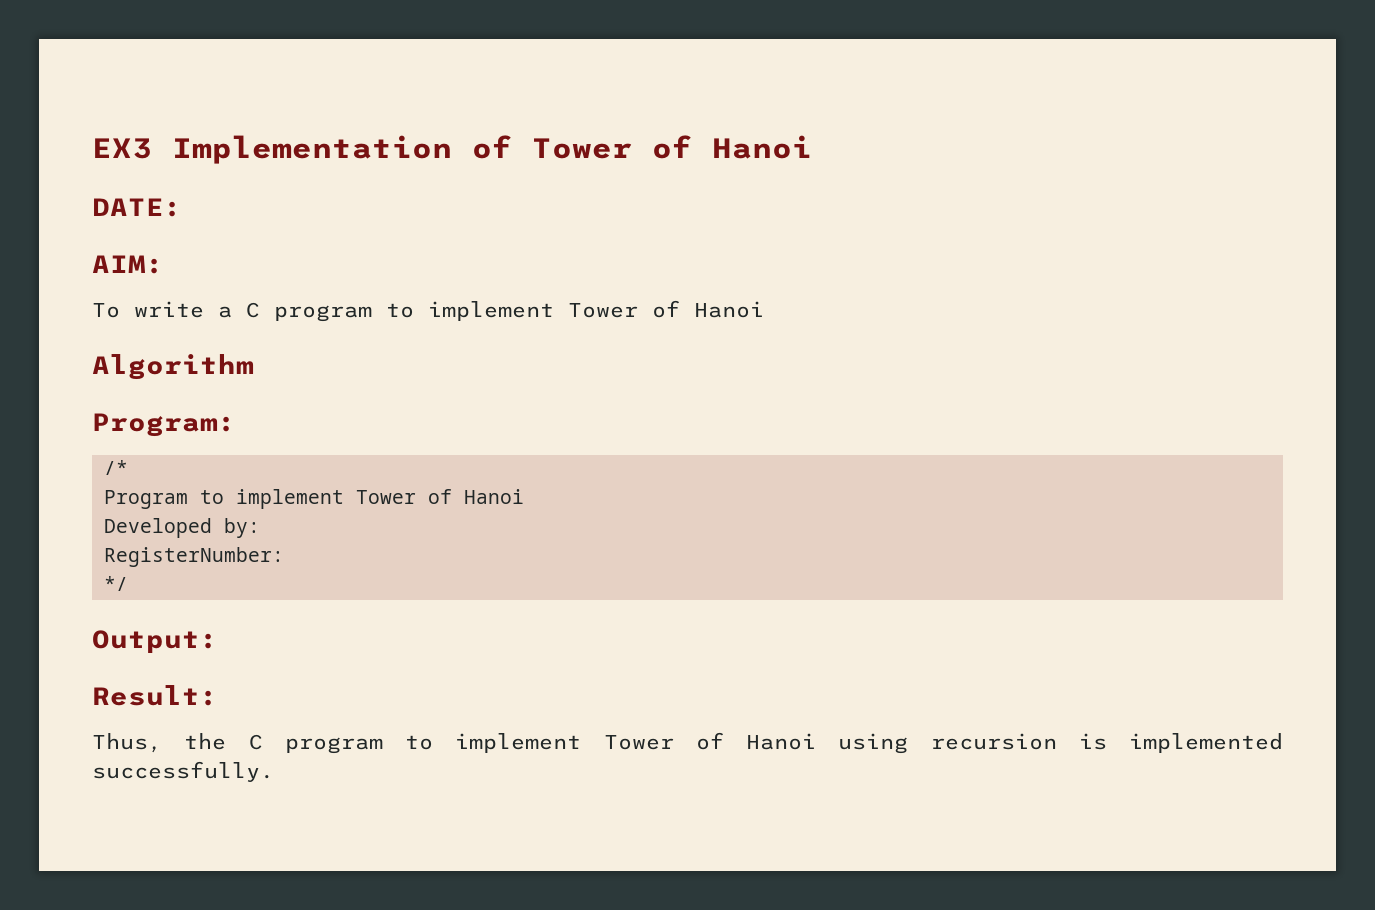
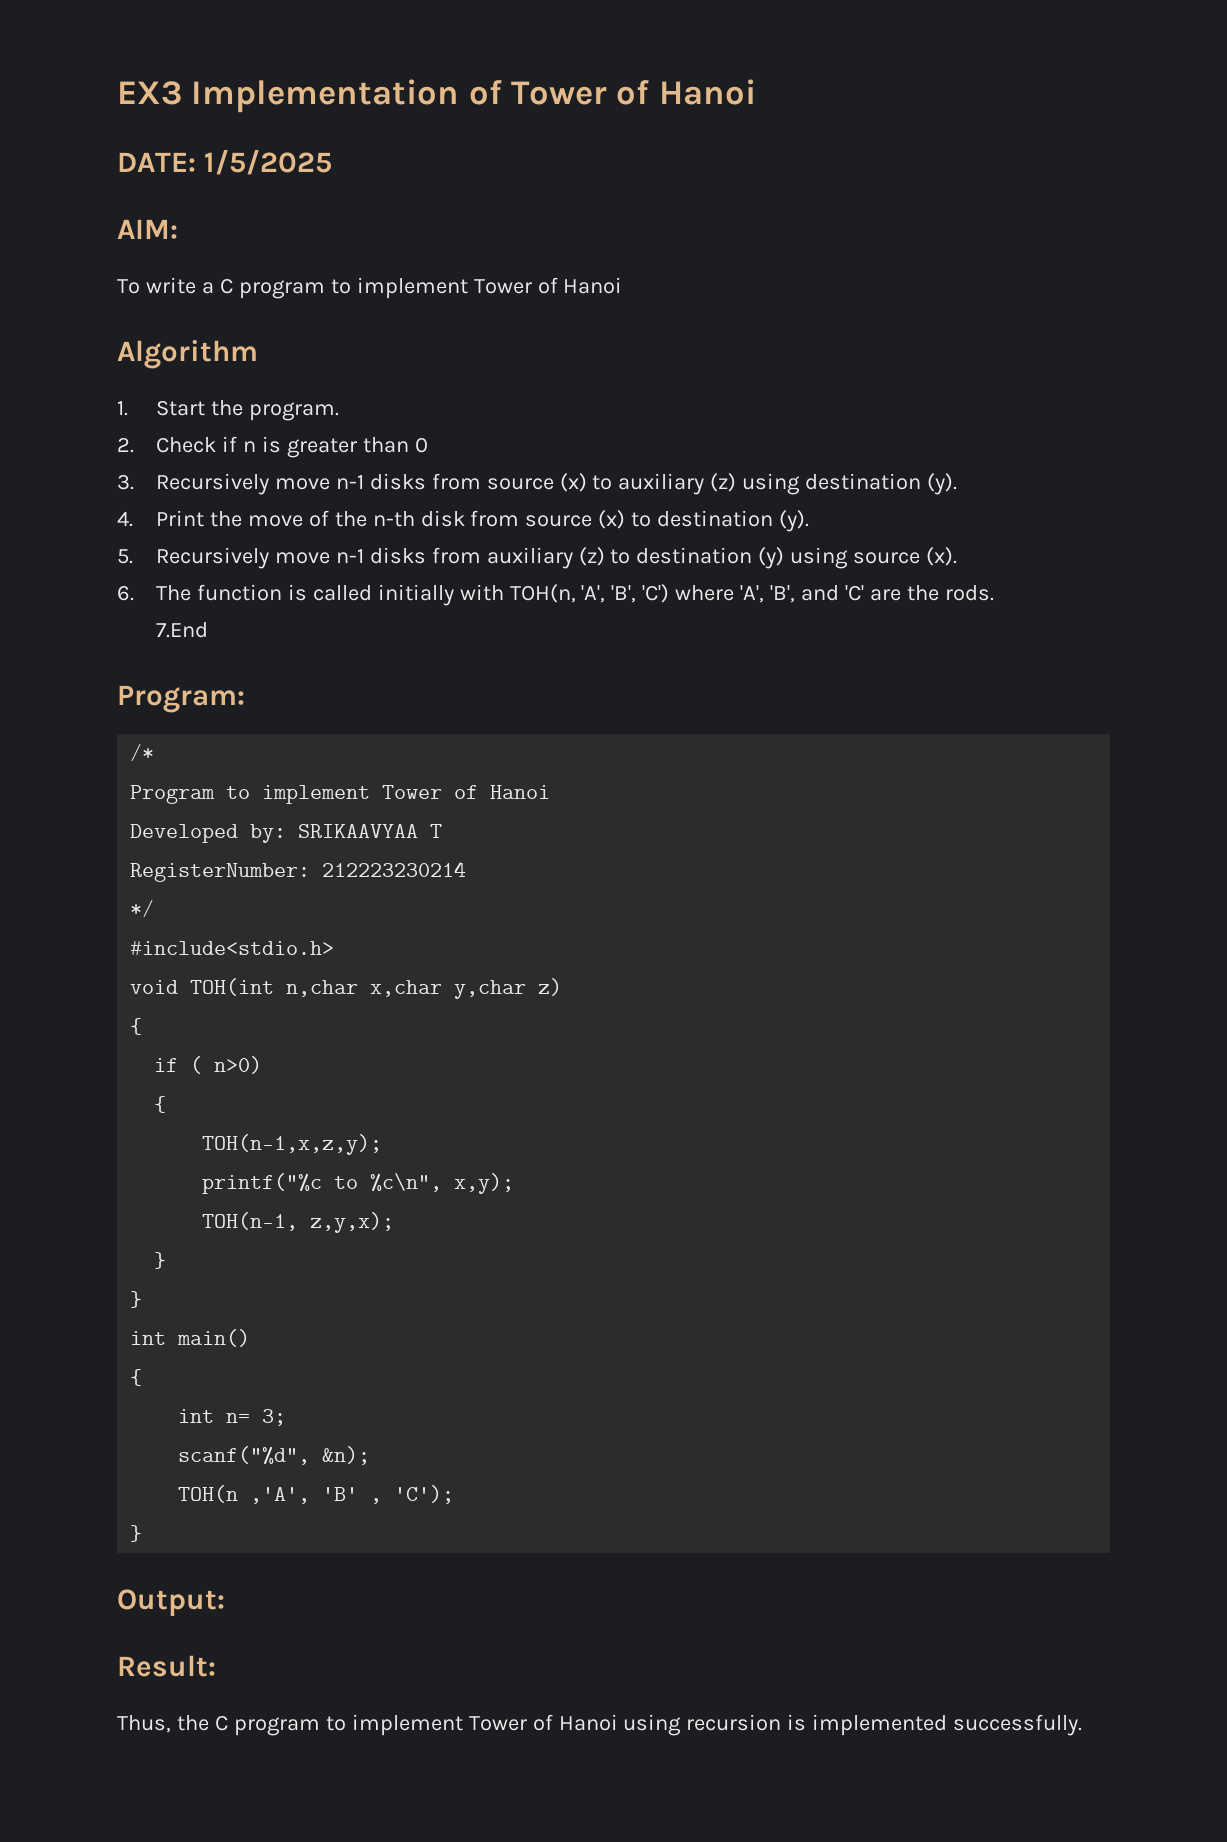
(182, 207) none -> [203,150,332,175] 1/5/2025
(254, 367) none -> [117,400,339,421] [117,436,428,458] [117,473,958,495] [117,510,810,532] [117,547,958,569] [117,584,994,606] [155,622,208,638] // 1. Start the program. // 2. Check if n is greater than 0 // 3. Recursively move n-1 disks from source (x) to auxiliary (z) using destination (y). // 4. Print the move of the n-th disk from source (x) to destination (y). // 5. Recursively move n-1 disks from auxiliary (z) to destination (y) using source (x). // 6. The function is called initially with TOH(n, 'A', 'B', 'C') where 'A', 'B', and 'C' are the rods. // 7.End
(260, 528) none -> [298,824,443,838] SRIKAAVYAA T
(284, 557) none -> [322,861,467,877] 212223230214
(128, 583) none -> [130,941,335,955] [130,978,563,999] [130,1018,143,1035] [154,1056,263,1074] [154,1096,167,1113] [202,1134,383,1155] [202,1173,515,1194] [202,1212,395,1233] [154,1252,167,1269] [130,1291,143,1308] [130,1329,251,1347] [130,1369,143,1386] [178,1409,287,1426] [178,1446,371,1465] [178,1485,455,1504] [130,1525,143,1542] // #include<stdio.h> // void TOH(int n,char x,char y,char z) // { // if ( n>0) // { // TOH(n-1,x,z,y); // printf("%c to %c\n", x,y); // TOH(n-1, z,y,x); // } // } // int main() // { // int n= 3; // scanf("%d", &n); // TOH(n ,'A', 'B' , 'C'); // }

